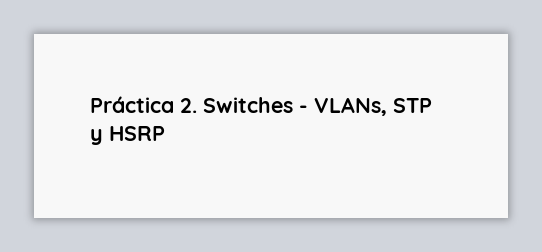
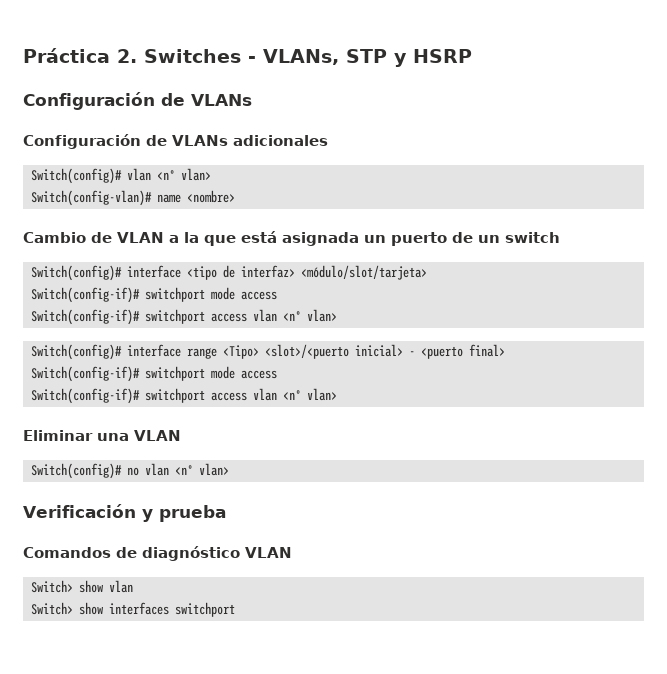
(165, 133) none -> [23,92,252,110] [23,134,328,149] [31,168,212,184] [31,190,236,206] [23,231,560,246] [31,265,428,281] [31,287,278,303] [31,309,338,325] [31,344,506,360] [31,366,278,382] [31,388,338,404] [23,430,181,441] [31,463,230,479] [23,504,226,522] [23,546,292,561] [31,580,134,593] [31,602,236,617] // Configuración de VLANs // Configuración de VLANs adicionales // Switch(config)# vlan <nº vlan> // Switch(config-vlan)# name <nombre> // Cambio de VLAN a la que está asignada un puerto de un switch // Switch(config)# interface <tipo de interfaz> <módulo/slot/tarjeta> // Switch(config-if)# switchport mode access // Switch(config-if)# switchport access vlan <nº vlan> // Switch(config)# interface range <Tipo> <slot>/<puerto inicial> - <puerto final> // Switch(config-if)# switchport mode access // Switch(config-if)# switchport access vlan <nº vlan> // Eliminar una VLAN // Switch(config)# no vlan <nº vlan> // Verificación y prueba // Comandos de diagnóstico VLAN // Switch> show vlan // Switch> show interfaces switchport

